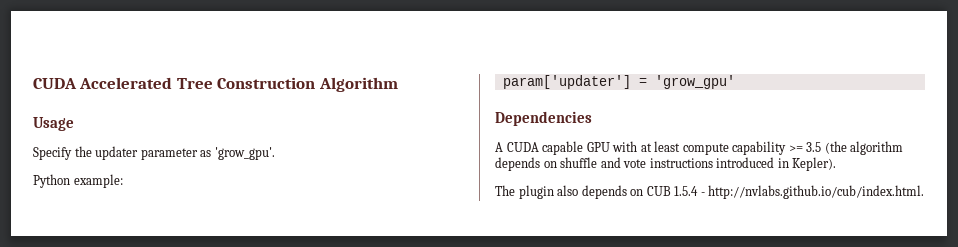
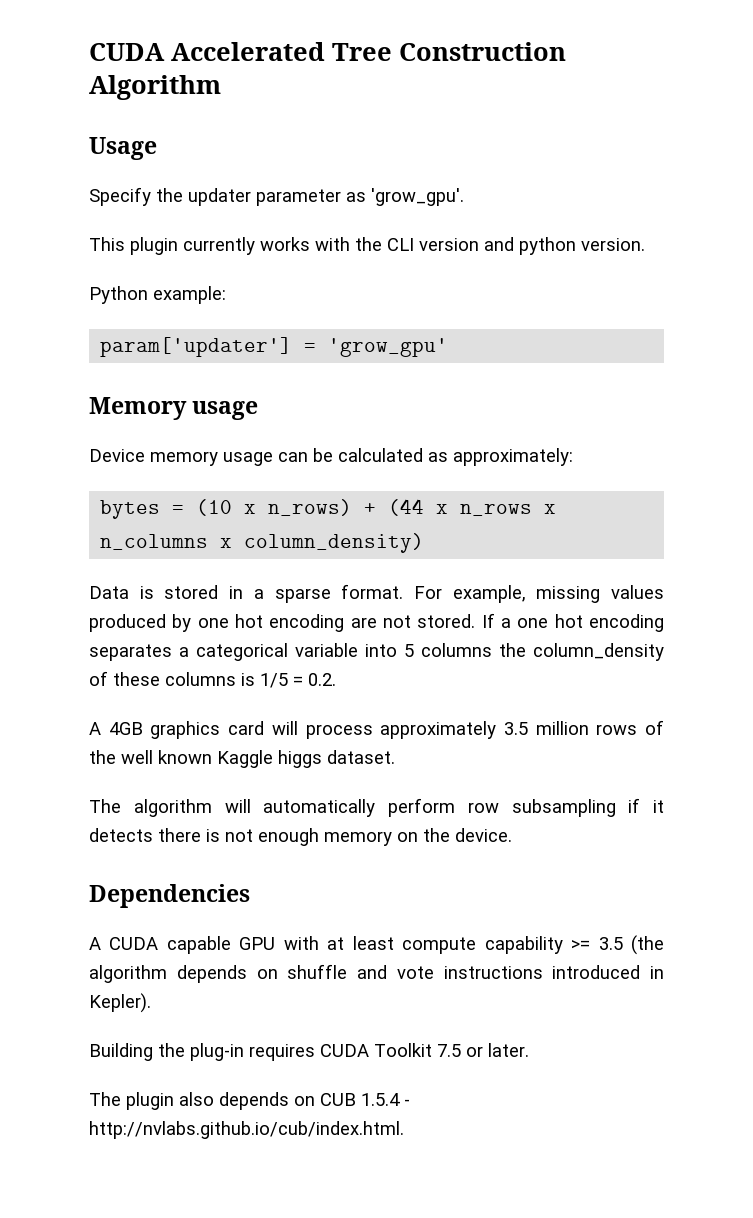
(275, 153) none -> [89,237,645,255] // This plugin currently works with the CLI version and python version.
(735, 82) none -> [89,397,259,420] [89,448,573,466] [100,499,557,519] [100,533,425,553] [89,584,664,603] [89,613,664,632] [89,643,664,661] [89,671,336,688] [89,720,664,739] [89,750,395,768] [89,798,664,817] [89,828,512,846] // Memory usage // Device memory usage can be calculated as approximately: // bytes = (10 x n_rows) + (44 x n_rows x n_columns x column_density) // Data is stored in a sparse format. For example, missing values produced by one hot encoding are not stored. If a one hot encoding separates a categorical variable into 5 columns the column_density of these columns is 1/5 = 0.2. // A 4GB graphics card will process approximately 3.5 million rows of the well known Kaggle higgs dataset. // The algorithm will automatically perform row subsampling if it detects there is not enough memory on the device.
(837, 164) none -> [89,1043,529,1061] // Building the plug-in requires CUDA Toolkit 7.5 or later.

